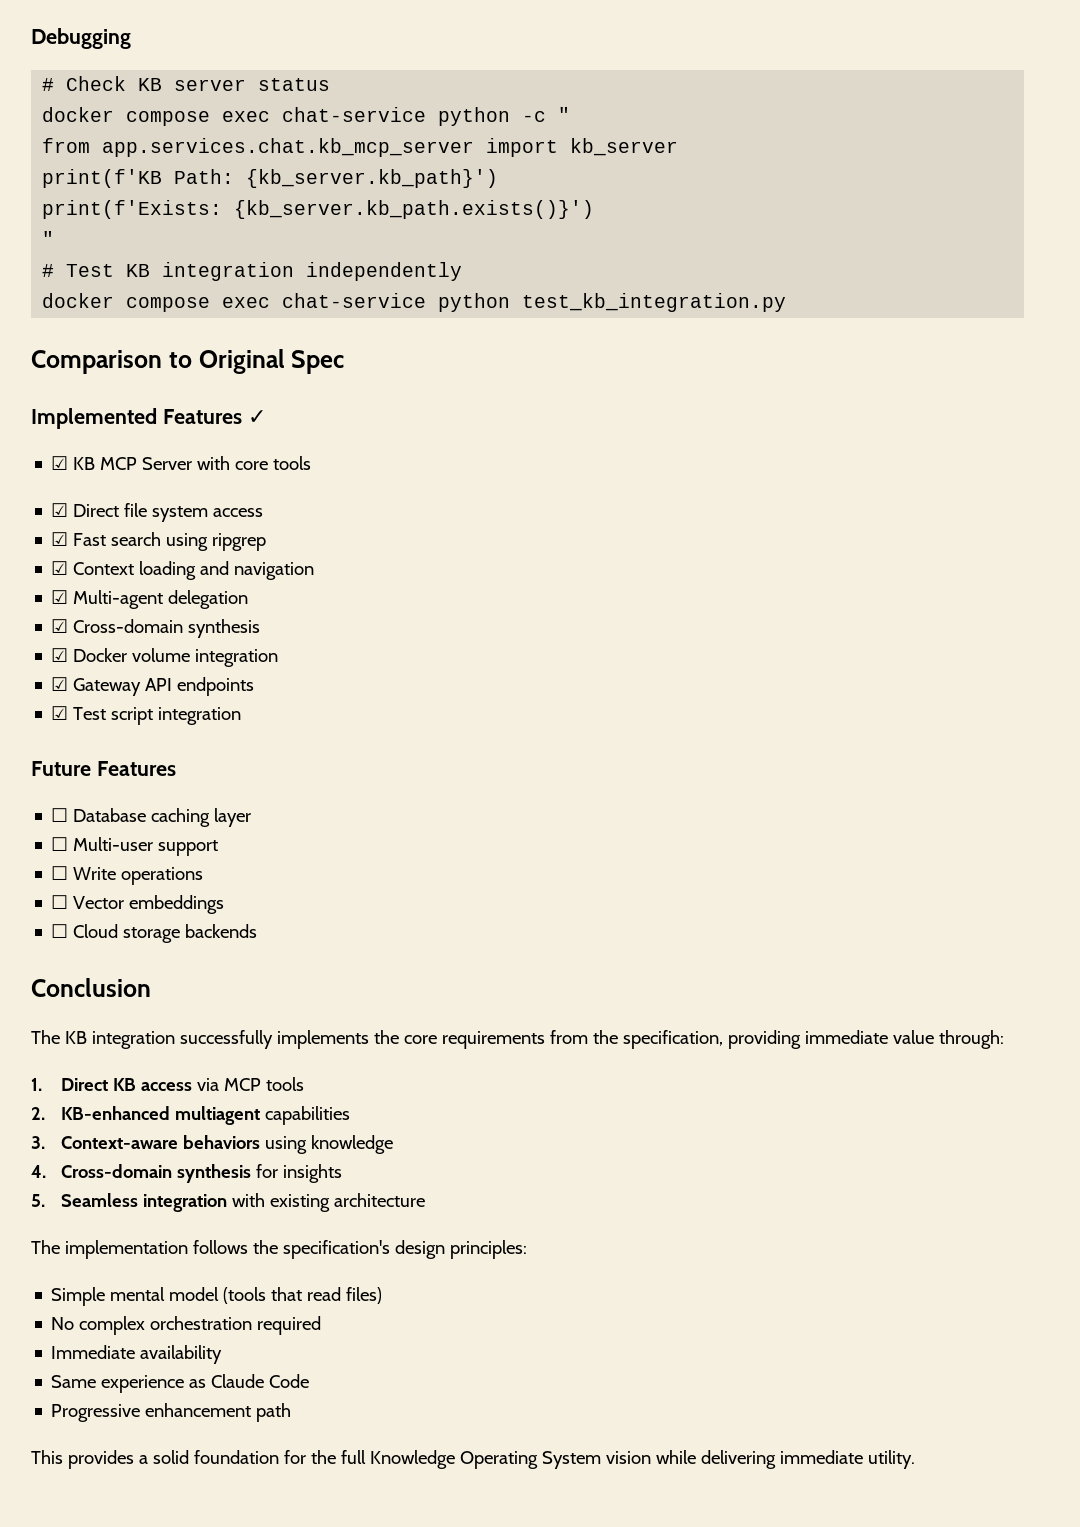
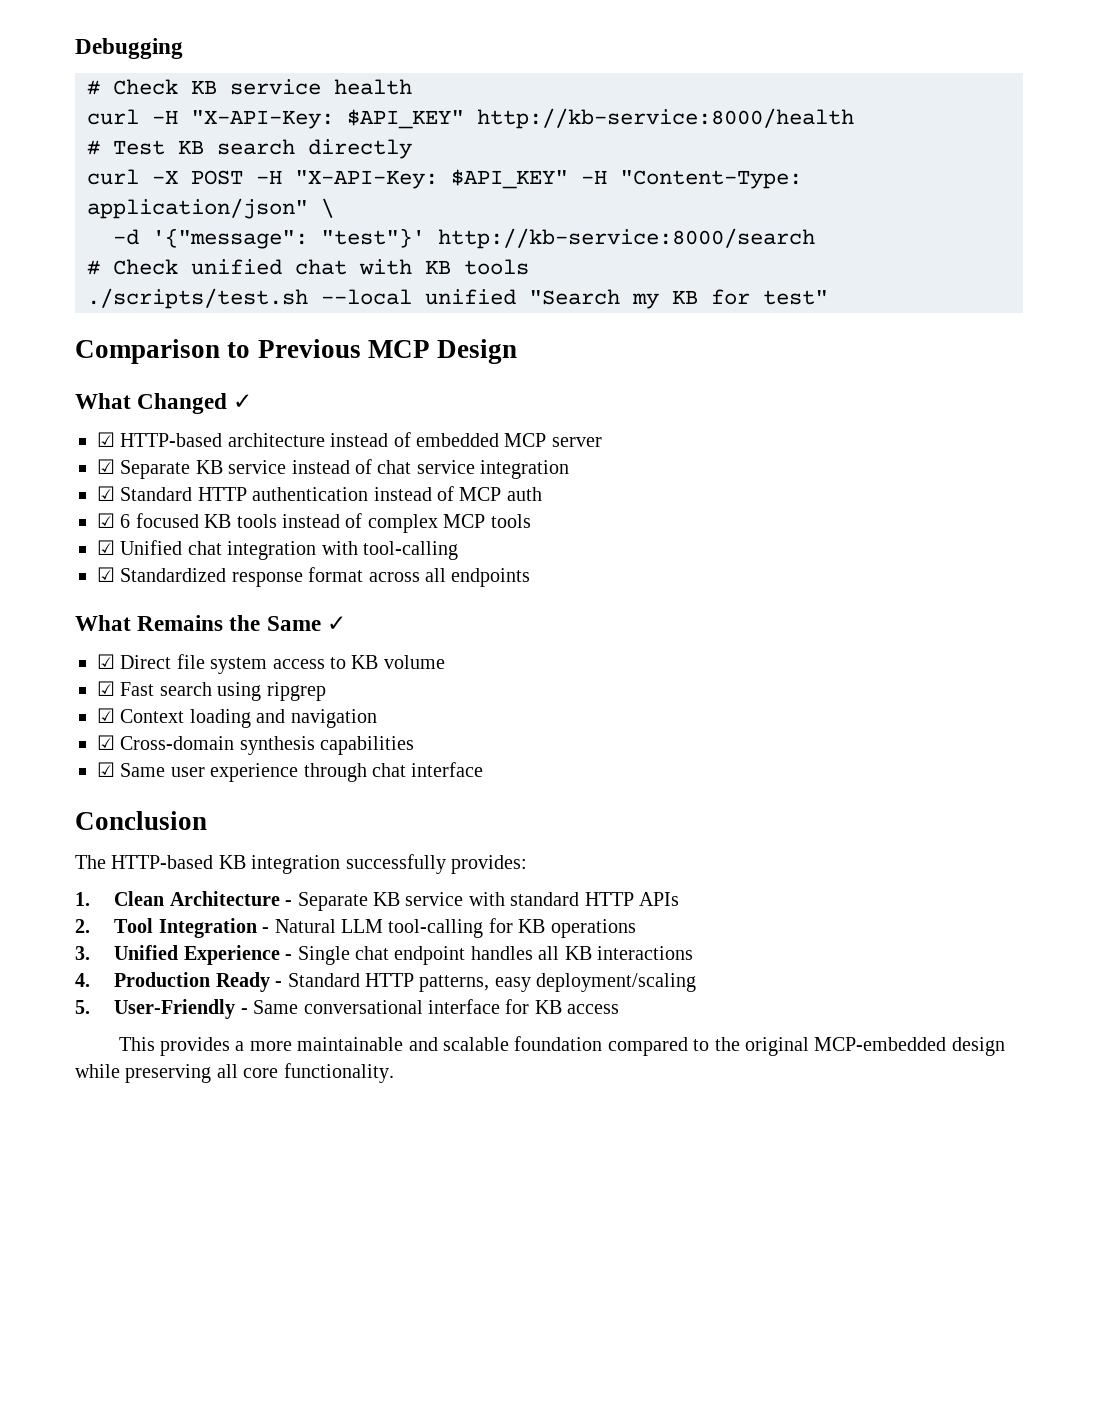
[174,78,331,91] [42,107,571,126] [42,138,679,157] [42,169,499,188] [42,200,595,219] [42,231,55,246] [42,262,463,281] [42,293,787,312] [31,349,345,374] [31,408,266,429] [51,456,312,470] server status // docker compose exec chat-service python -c " // from app.services.chat.kb_mcp_server import kb_server // print(f'KB Path: {kb_server.kb_path}') // print(f'Exists: {kb_server.kb_path.exists()}') // " // # Test KB integration independently // docker compose exec chat-service python test_kb_integration.py // Comparison to Original Spec // Implemented Features ✓ // ☑ KB MCP Server with core tools -> [230,79,412,95] [87,108,854,129] [87,139,412,159] [87,169,802,189] [87,198,334,219] [113,228,815,249] [87,259,529,275] [87,288,828,309] [75,339,518,364] [75,393,253,414] [97,432,602,447] [97,459,570,479] [97,486,542,501] [97,513,531,533] [97,540,458,560] [97,567,531,587] [75,615,346,631] service health // curl -H "X-API-Key: $API_KEY" http://kb-service:8000/health // # Test KB search directly // curl -X POST -H "X-API-Key: $API_KEY" -H "Content-Type: application/json" \ // -d '{"message": "test"}' http://kb-service:8000/search // # Check unified chat with KB tools // ./scripts/test.sh --local unified "Search my KB for test" // Comparison to Previous MCP Design // What Changed ✓ // ☑ HTTP-based architecture instead of embedded MCP server // ☑ Separate KB service instead of chat service integration // ☑ Standard HTTP authentication instead of MCP auth // ☑ 6 focused KB tools instead of complex MCP tools // ☑ Unified chat integration with tool-calling // ☑ Standardized response format across all endpoints // What Remains the Same ✓
(264, 512) none -> [330,655,445,669] to KB volume
[73,590,249,609] [51,619,261,638] [51,648,279,667] [51,677,255,696] [51,706,242,725] [31,761,176,776] [51,808,252,827] [51,837,219,856] [51,866,204,885] [51,895,225,914] [51,924,258,943] Multi-agent delegation // ☑ Cross-domain synthesis // ☑ Docker volume integration // ☑ Gateway API endpoints // ☑ Test script integration // Future Features // ☐ Database caching layer // ☐ Multi-user support // ☐ Write operations // ☐ Vector embeddings // ☐ Cloud storage backends -> [120,736,415,755] [97,762,484,782] Cross-domain synthesis capabilities // ☑ Same user experience through chat interface
(60, 1037) none -> [111,855,214,869] HTTP-based
[276,1030,1004,1049] [31,1077,305,1091] [31,1106,351,1125] [31,1135,394,1154] [31,1164,343,1183] [31,1193,426,1212] [31,1240,527,1259] [51,1287,383,1306] [51,1316,322,1335] [51,1345,223,1364] [51,1374,310,1393] [51,1403,292,1422] [31,1450,915,1469] implements the core requirements from the specification, providing immediate value through: // 1. Direct KB access via MCP tools // 2. KB-enhanced multiagent capabilities // 3. Context-aware behaviors using knowledge // 4. Cross-domain synthesis for insights // 5. Seamless integration with existing architecture // The implementation follows the specification's design principles: // Simple mental model (tools that read files) // No complex orchestration required // Immediate availability // Same experience as Claude Code // Progressive enhancement path // This provides a solid foundation for the full Knowledge Operating System vision while delivering immediate utility. -> [451,855,527,874] [75,891,679,911] [75,918,636,938] [75,945,693,965] [75,972,697,992] [75,999,620,1019] [118,1036,1005,1056] [75,1063,394,1083] provides: // 1. Clean Architecture - Separate KB service with standard HTTP APIs // 2. Tool Integration - Natural LLM tool-calling for KB operations // 3. Unified Experience - Single chat endpoint handles all KB interactions // 4. Production Ready - Standard HTTP patterns, easy deployment/scaling // 5. User-Friendly - Same conversational interface for KB access // This provides a more maintainable and scalable foundation compared to the original MCP-embedded design while preserving all core functionality.

